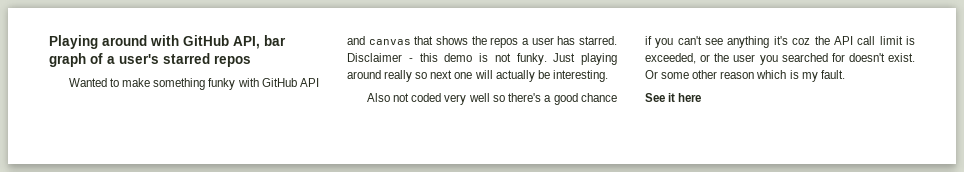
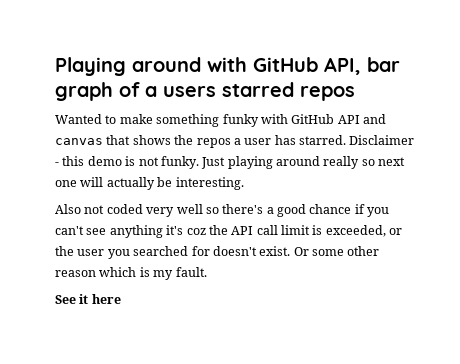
[119,54,159,64] user's -> [163,86,216,97] users

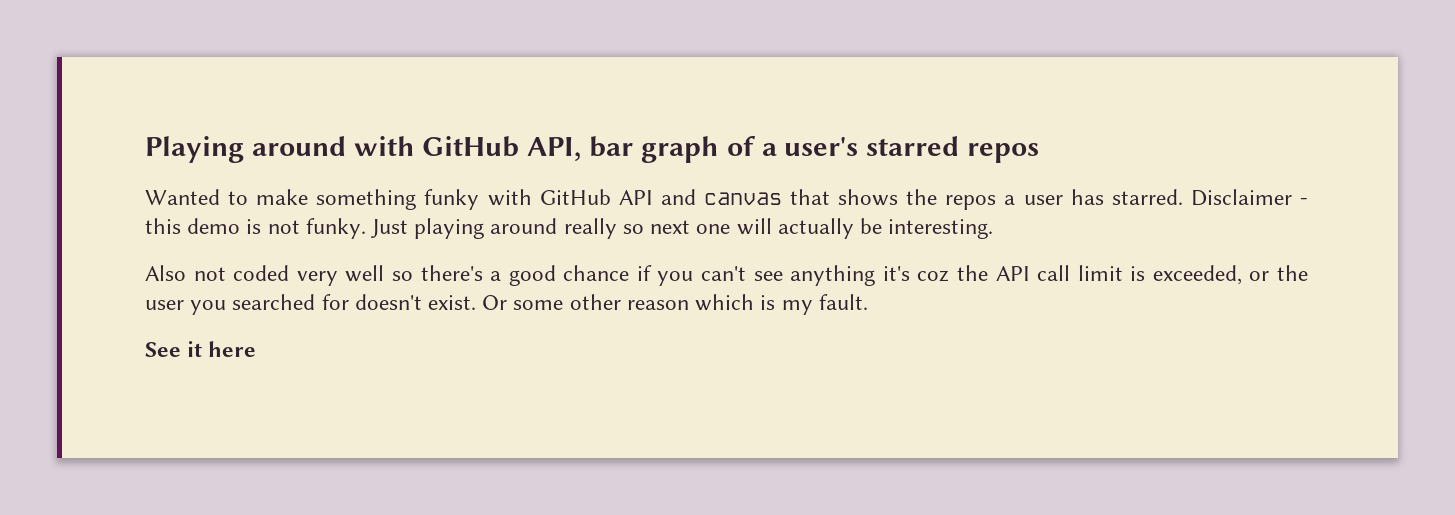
[163,86,216,97] users -> [784,137,859,156] user's

